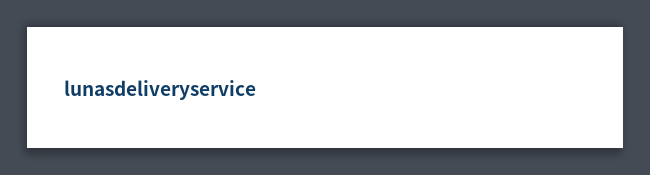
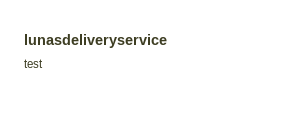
(256, 90) none -> [24,59,43,68] // test

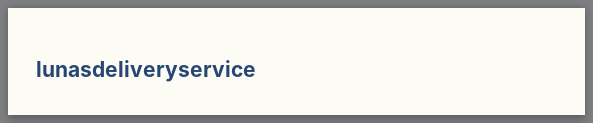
[24,59,43,68] // test -> (256, 71) none

